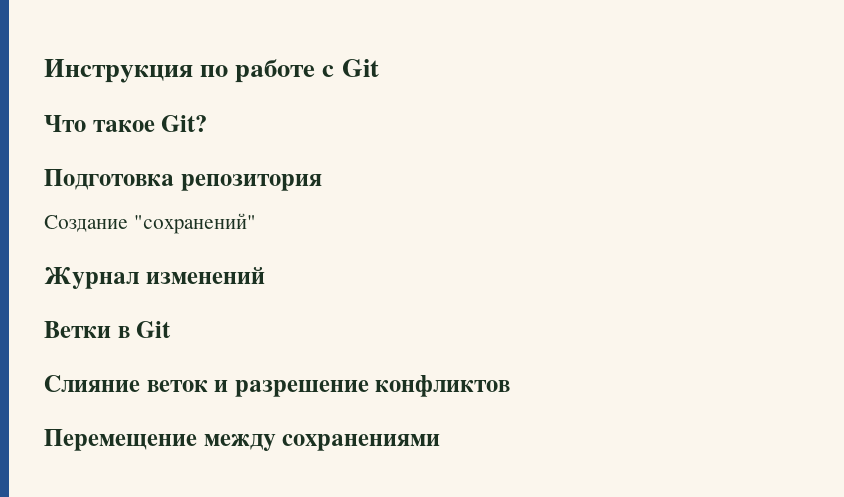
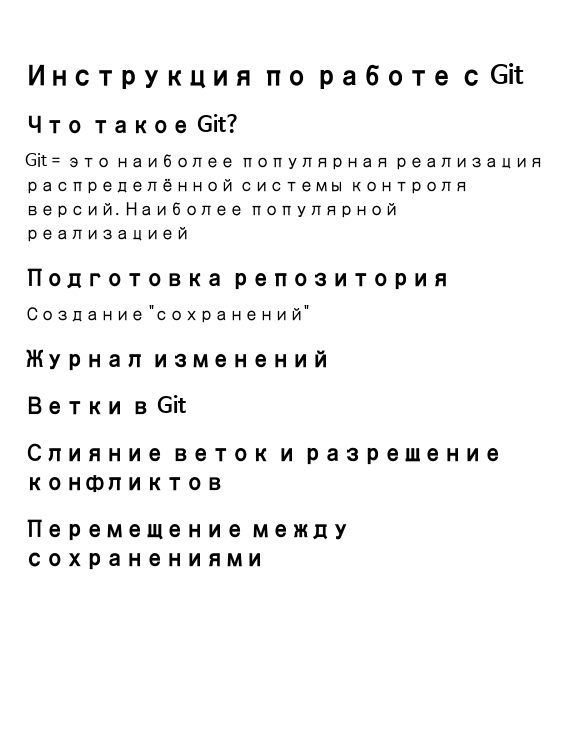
(208, 123) none -> [25,153,545,170] [25,178,469,194] [25,202,399,218] [25,227,190,242] // Git = это наиболее популярная реализация распределённой системы контроля версий. Наиболее популярной реализацией

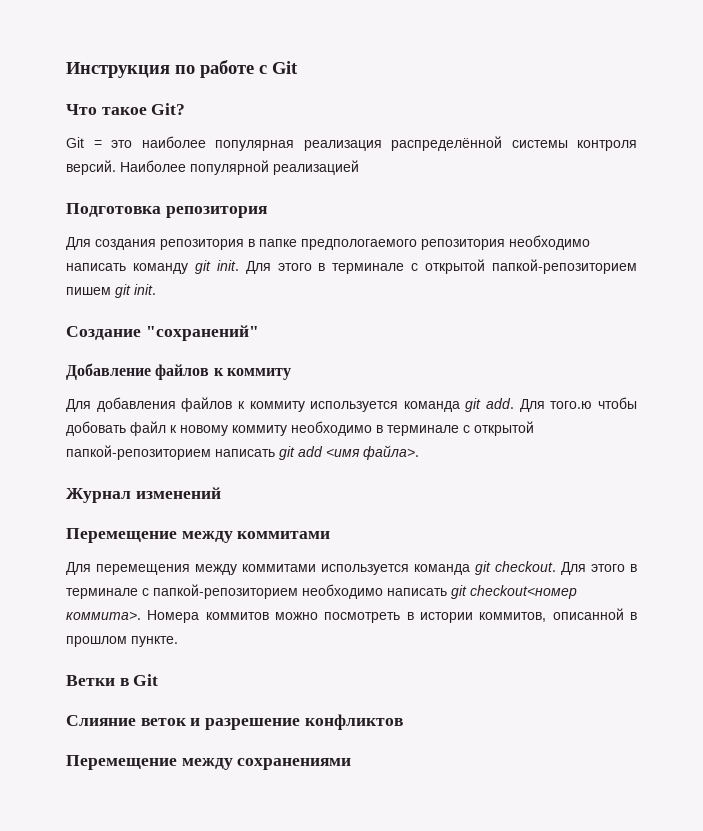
[25,305,310,323] [25,349,331,371] Создание "сохранений" // Журнал изменений -> [66,235,590,250] [66,259,637,274] [66,284,156,298] [66,325,259,341] [66,363,291,380] [66,397,637,412] [66,421,534,436] [66,445,419,460] [66,487,221,503] [66,528,331,543] [66,561,637,575] [66,584,577,599] [66,608,637,623] [66,636,178,647] Для создания репозитория в папке предпологаемого репозитория необходимо написать команду git init. Для этого в терминале с открытой папкой-репозиторием пишем git init. // Создание "сохранений" // Добавление файлов к коммиту // Для добавления файлов к коммиту используется команда git add. Для того.ю чтобы добовать файл к новому коммиту необходимо в терминале с открытой папкой-репозиторием написать git add <имя файла>. // Журнал изменений // Перемещение между коммитами // Для перемещения между коммитами используется команда git checkout. Для этого в терминале с папкой-репозиторием необходимо написать git checkout<номер коммита>. Номера коммитов можно посмотреть в истории коммитов, описанной в прошлом пункте.

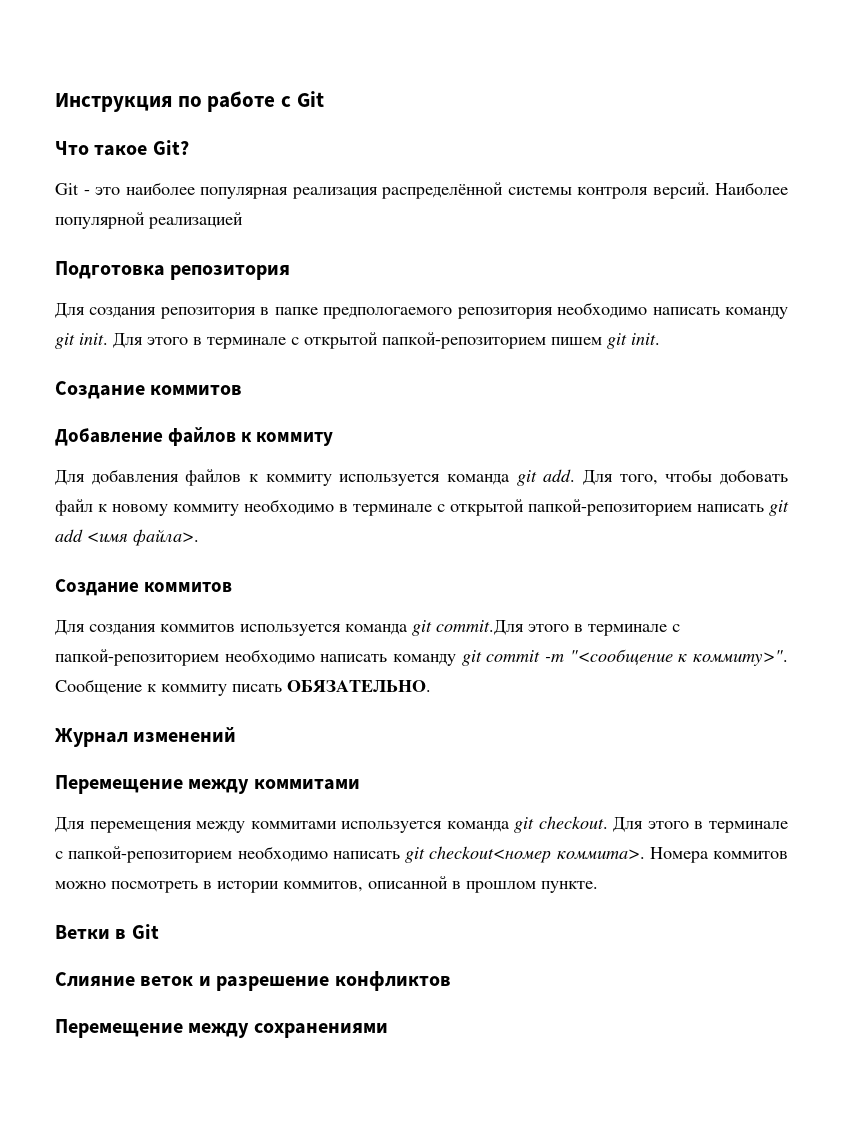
[93,140,102,148] = -> [83,190,90,195] -
[145,325,259,341] "сохранений" -> [150,385,243,395] коммитов
[550,401,593,409] того.ю -> [619,474,658,485] того,
(419, 452) none -> [55,579,233,596] [55,620,680,636] [55,649,788,666] [55,679,431,696] // Создание коммитов // Для создания коммитов используется команда git commit.Для этого в терминале с папкой-репозиторием необходимо написать команду git commit -m "<сообщение к коммиту>". Сообщение к коммиту писать ОБЯЗАТЕЛЬНО.

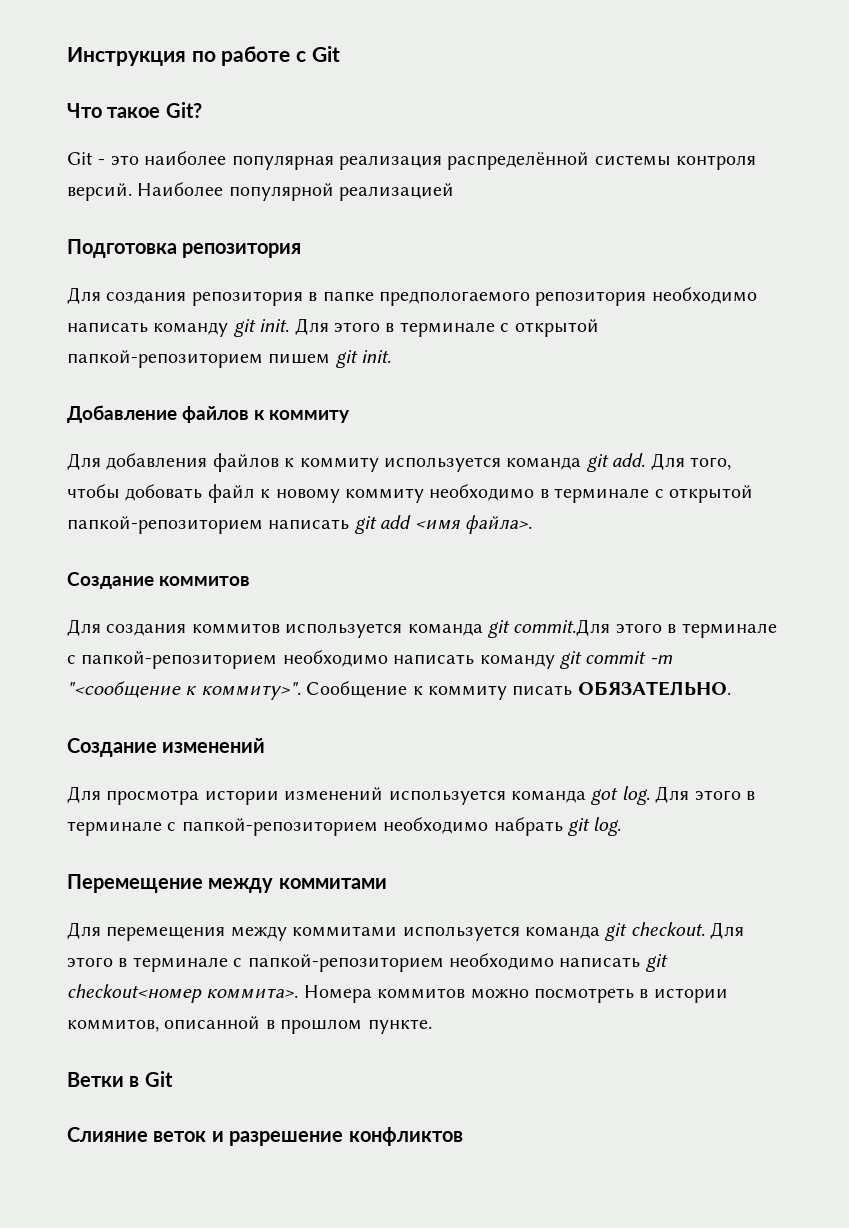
[55,381,243,399] // Создание коммитов -> (392, 356) none
[55,727,237,747] Журнал изменений -> [67,738,266,757] [67,786,755,805] [67,817,622,836] Создание изменений // Для просмотра истории изменений используется команда got log. Для этого в терминале с папкой-репозиторием необходимо набрать git log.
[55,1019,388,1038] // Перемещение между сохранениями -> (463, 1136) none

